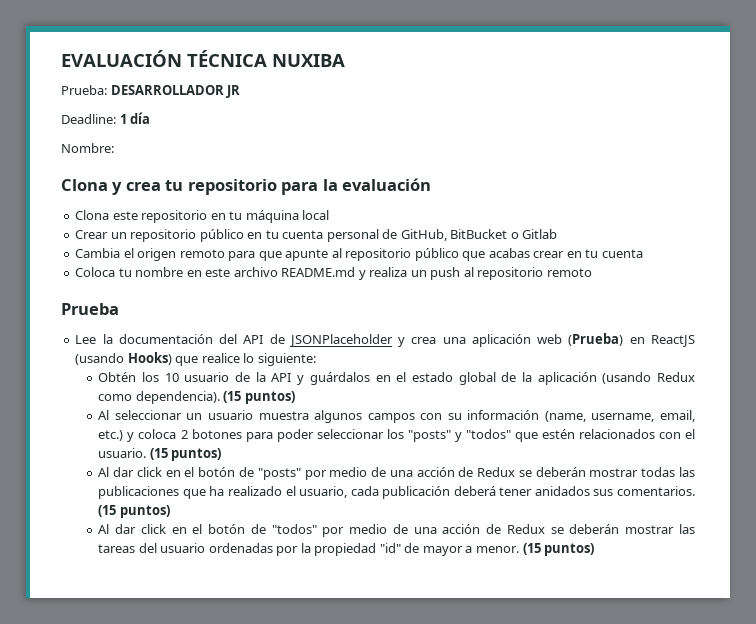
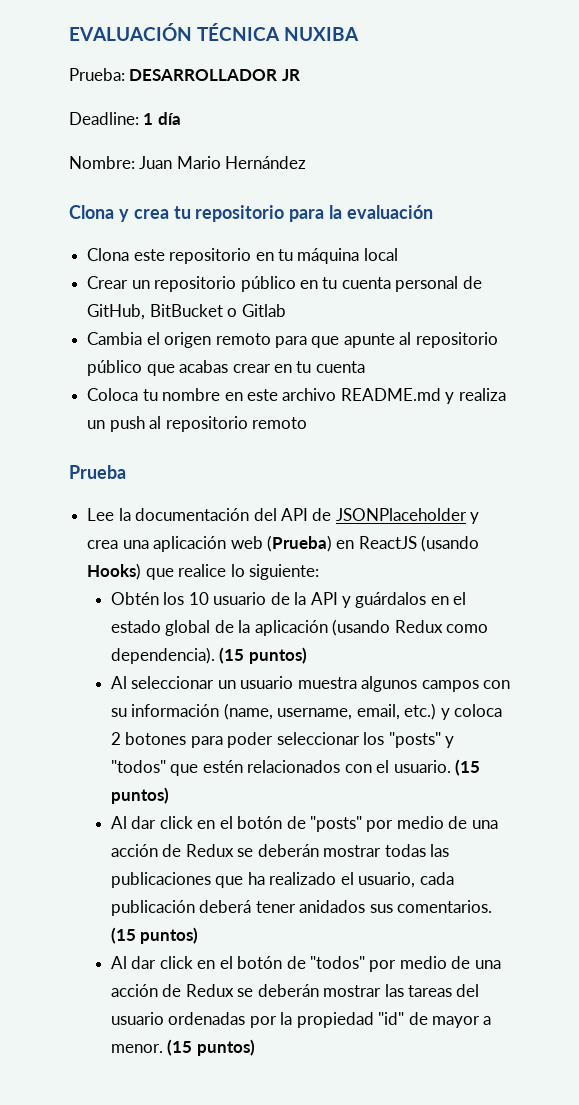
(114, 148) none -> [139,156,307,169] Juan Mario Hernández

